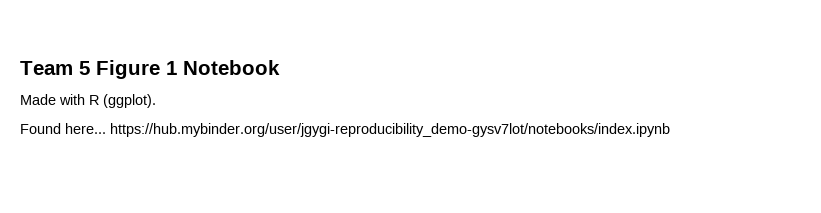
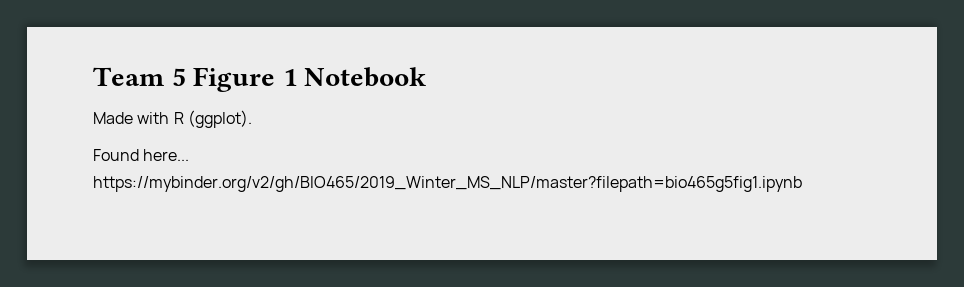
[110,123,670,137] https://hub.mybinder.org/user/jgygi-reproducibility_demo-gysv7lot/notebooks/index.ipynb -> [93,176,802,192] https://mybinder.org/v2/gh/BIO465/2019_Winter_MS_NLP/master?filepath=bio465g5fig1.ipynb

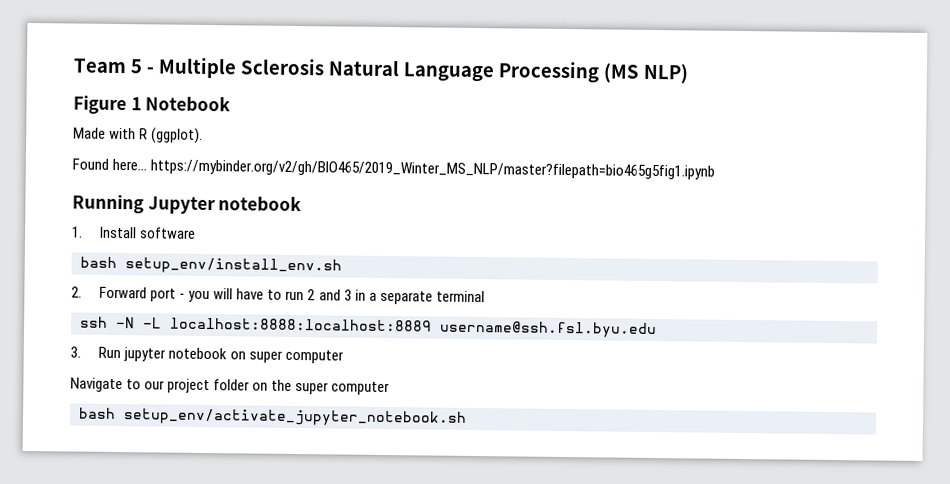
(186, 77) none -> [145,57,689,84] - Multiple Sclerosis Natural Language Processing (MS NLP) //
(802, 184) none -> [72,194,303,215] [72,226,197,239] [80,256,342,275] [71,286,485,305] [80,316,657,339] [70,346,345,364] [70,377,391,396] [79,407,467,427] // Running Jupyter notebook // 1. Install software // bash setup_env/install_env.sh // 2. Forward port - you will have to run 2 and 3 in a separate terminal // ssh -N -L localhost:8888:localhost:8889 username@ssh.fsl.byu.edu // 3. Run jupyter notebook on super computer // Navigate to our project folder on the super computer // bash setup_env/activate_jupyter_notebook.sh

